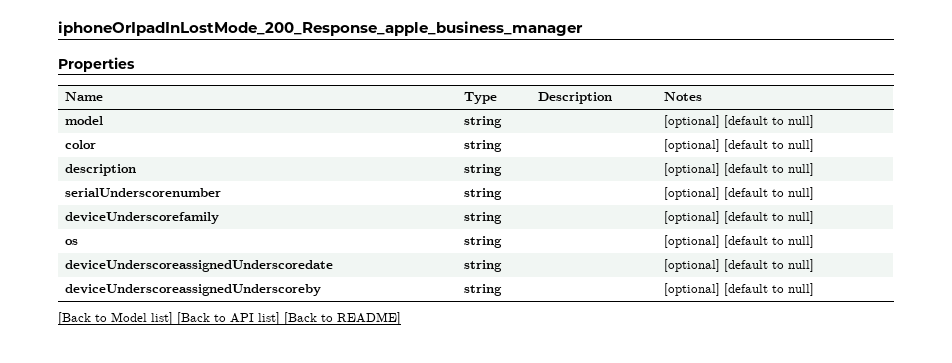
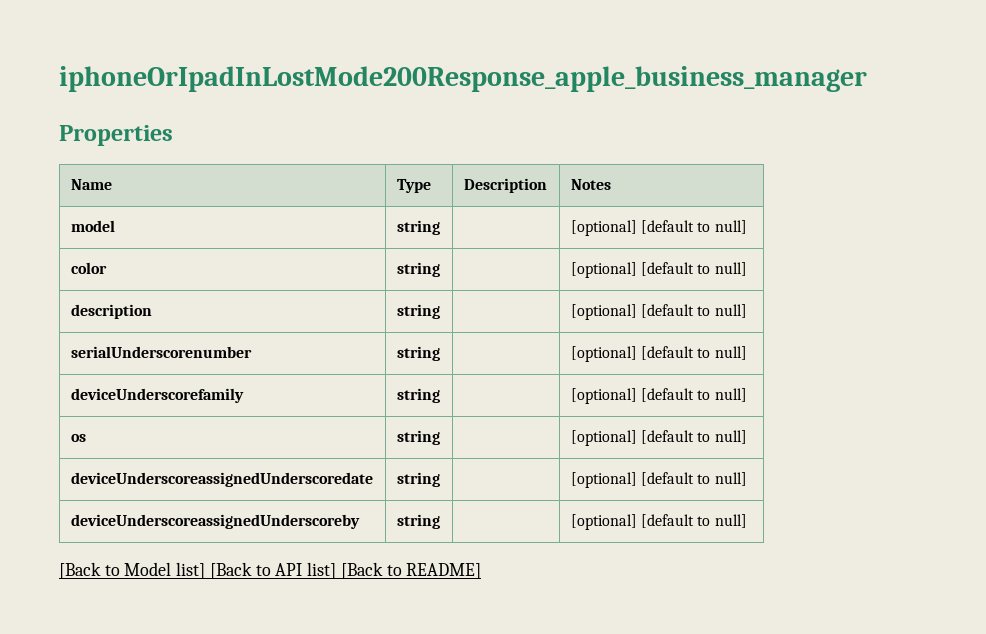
[58,21,583,36] iphoneOrIpadInLostMode_200_Response_apple_business_manager -> [59,66,867,92] iphoneOrIpadInLostMode200Response_apple_business_manager

